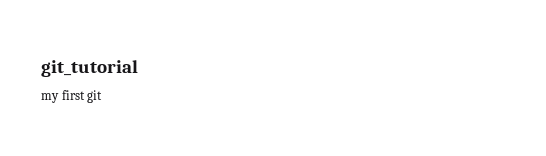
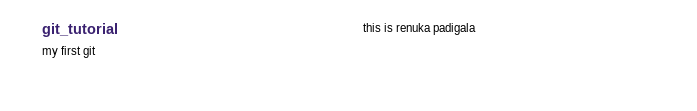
(103, 96) none -> [363,23,477,35] // this is renuka padigala

